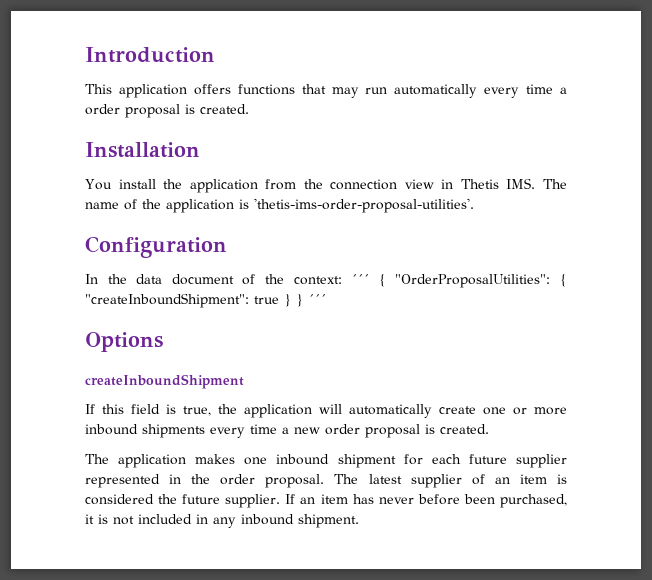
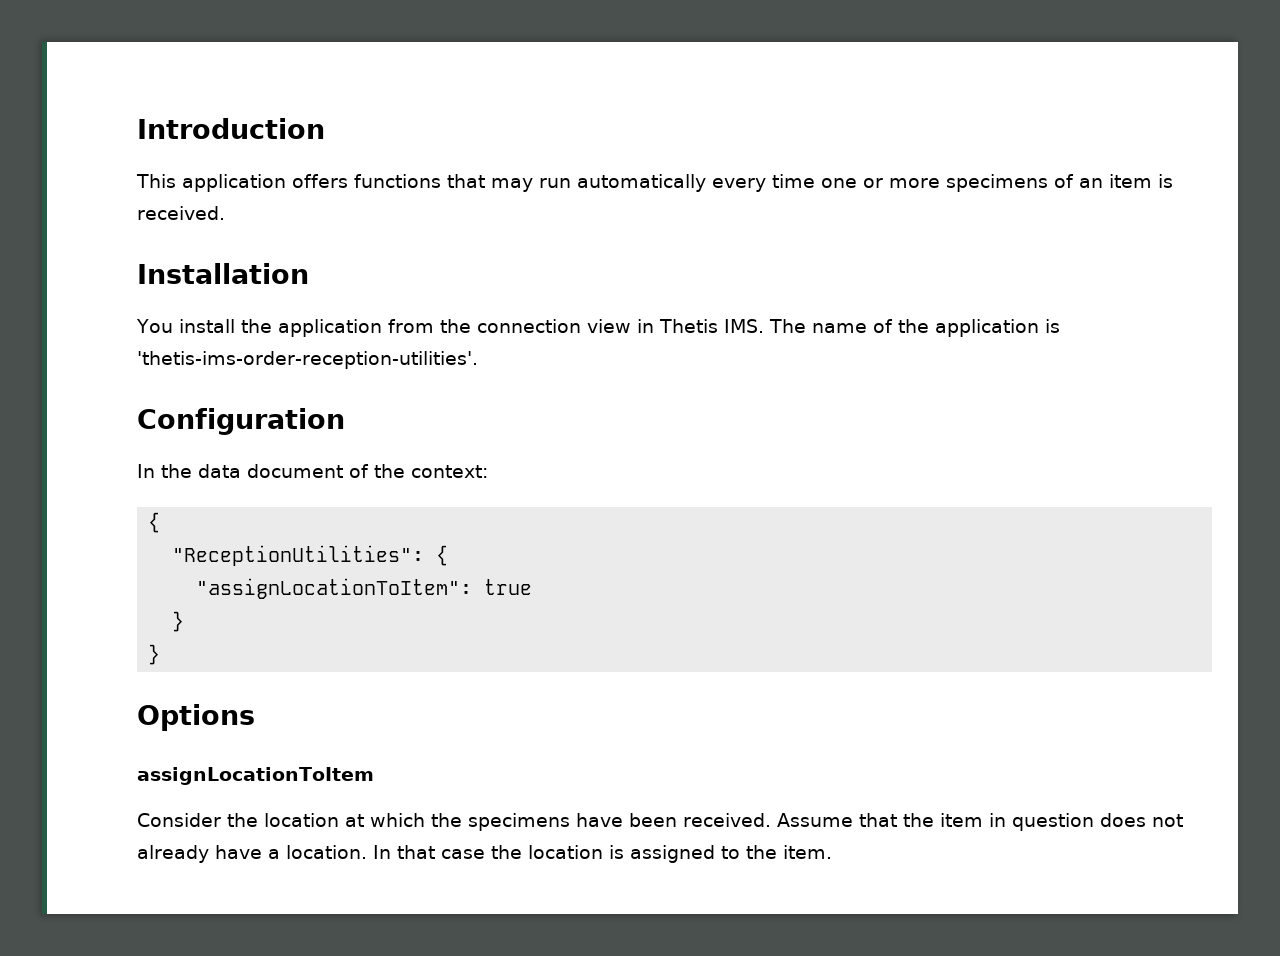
[559,87,567,94] [85,104,249,118] a order proposal is created. -> [821,174,1173,192] [137,206,225,220] one or more specimens of an item is received.
[254,198,474,213] 'thetis-ims-order-proposal-utilities'. -> [137,351,478,369] 'thetis-ims-order-reception-utilities'.
[351,274,568,288] [85,293,249,308] ´´´ { "OrderProposalUtilities": { "createInboundShipment": -> [148,512,161,533] [172,545,449,566] [196,578,473,599] // { // "ReceptionUtilities": { // "assignLocationToItem":
[284,294,326,307] } } ´´´ -> [172,611,185,632] [148,644,161,665] // } // }
[85,374,244,389] [85,404,567,418] [85,424,489,438] [85,454,567,468] [85,474,567,488] [85,494,567,508] [85,514,359,528] createInboundShipment // If this field is true, the application will automatically create one or more inbound shipments every time a new order proposal is created. // The application makes one inbound shipment for each future supplier represented in the order proposal. The latest supplier of an item is considered the future supplier. If an item has never before been purchased, it is not included in any inbound shipment. -> [137,767,374,785] [137,813,1183,831] [137,845,832,863] assignLocationToItem // Consider the location at which the specimens have been received. Assume that the item in question does not already have a location. In that case the location is assigned to the item.

